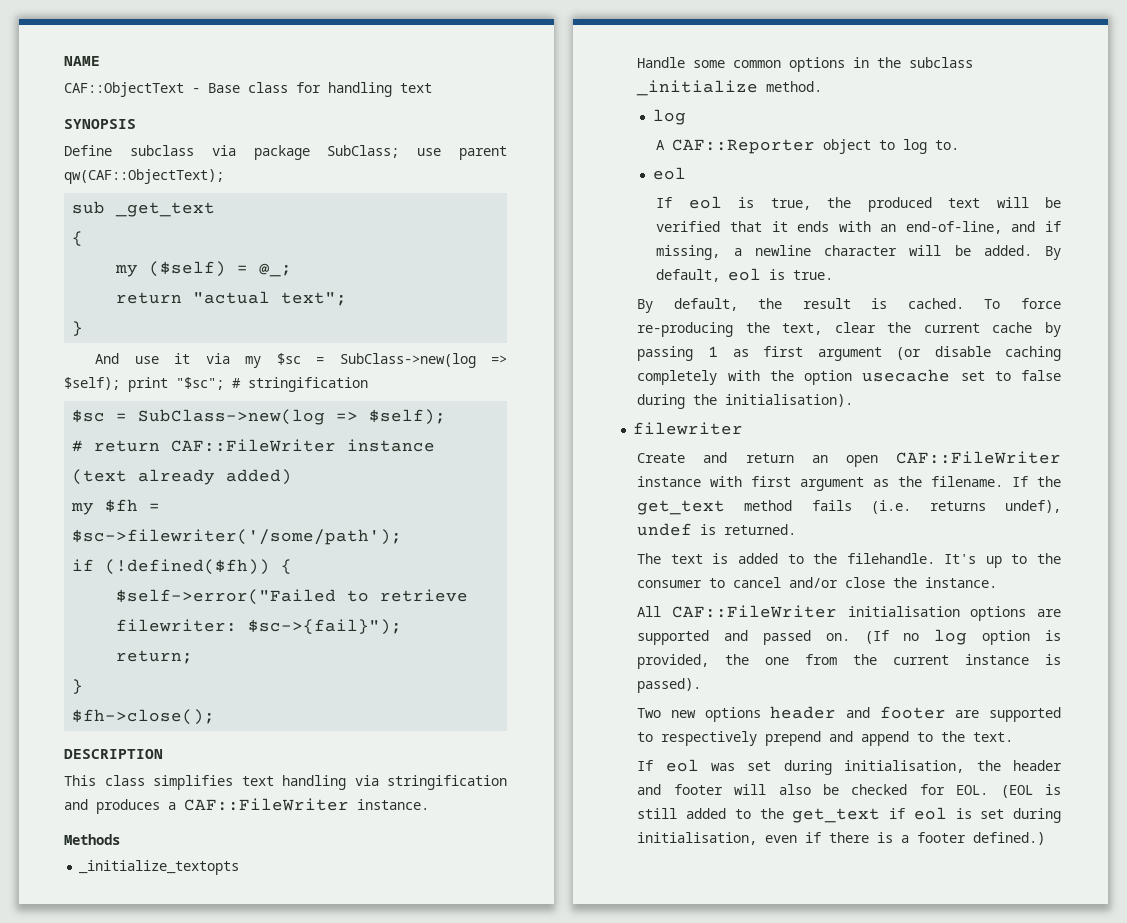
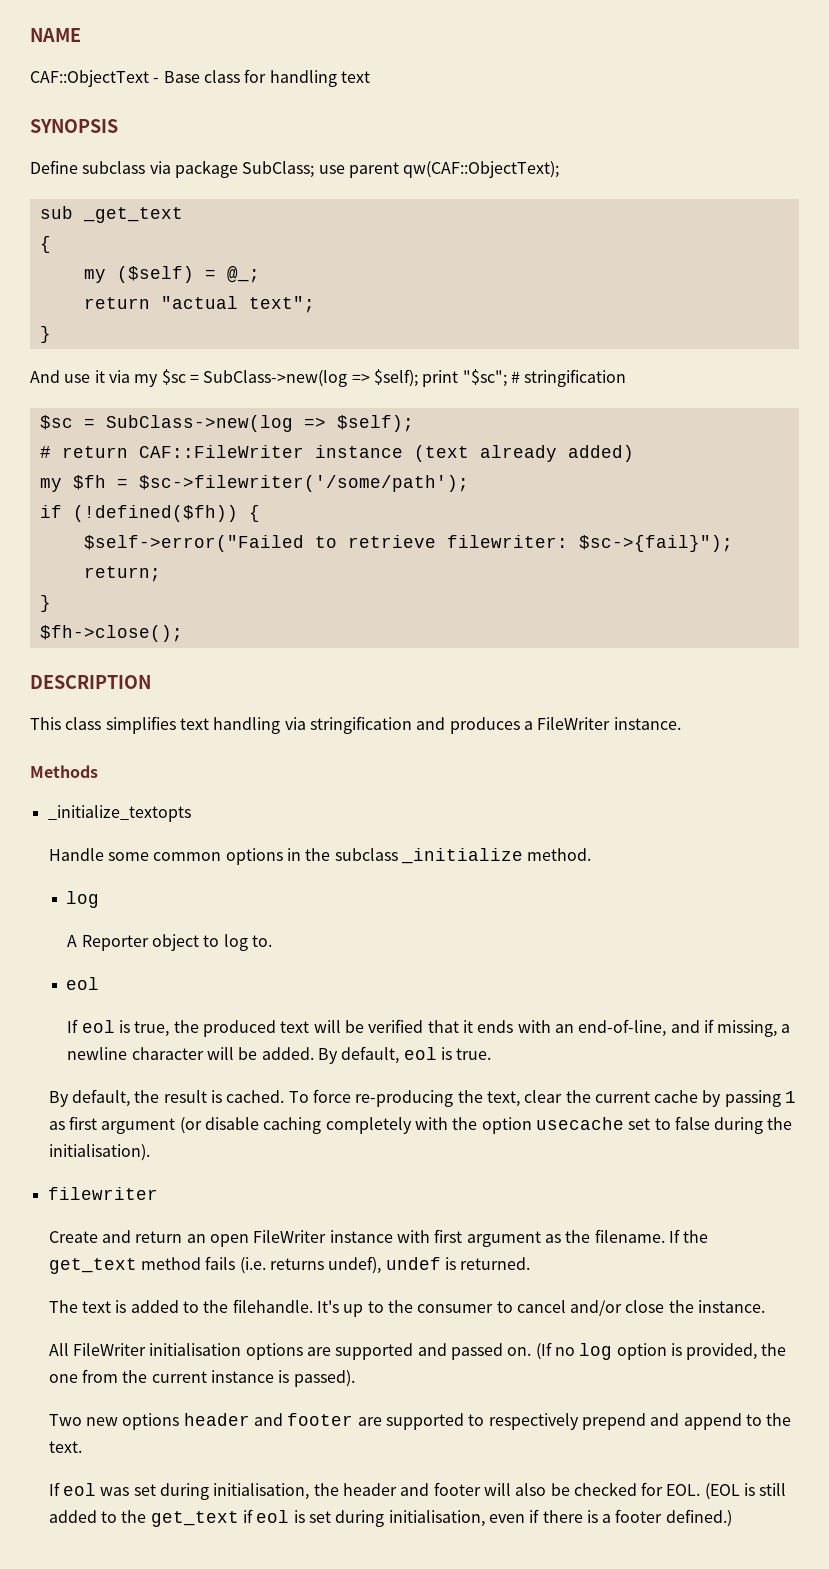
[184,798,349,811] CAF::FileWriter -> [537,717,611,730] FileWriter
[672,139,816,154] CAF::Reporter -> [81,935,149,951] Reporter
[896,451,1061,464] CAF::FileWriter -> [253,1230,327,1243] FileWriter
[671,605,837,618] CAF::FileWriter -> [73,1343,147,1356] FileWriter

